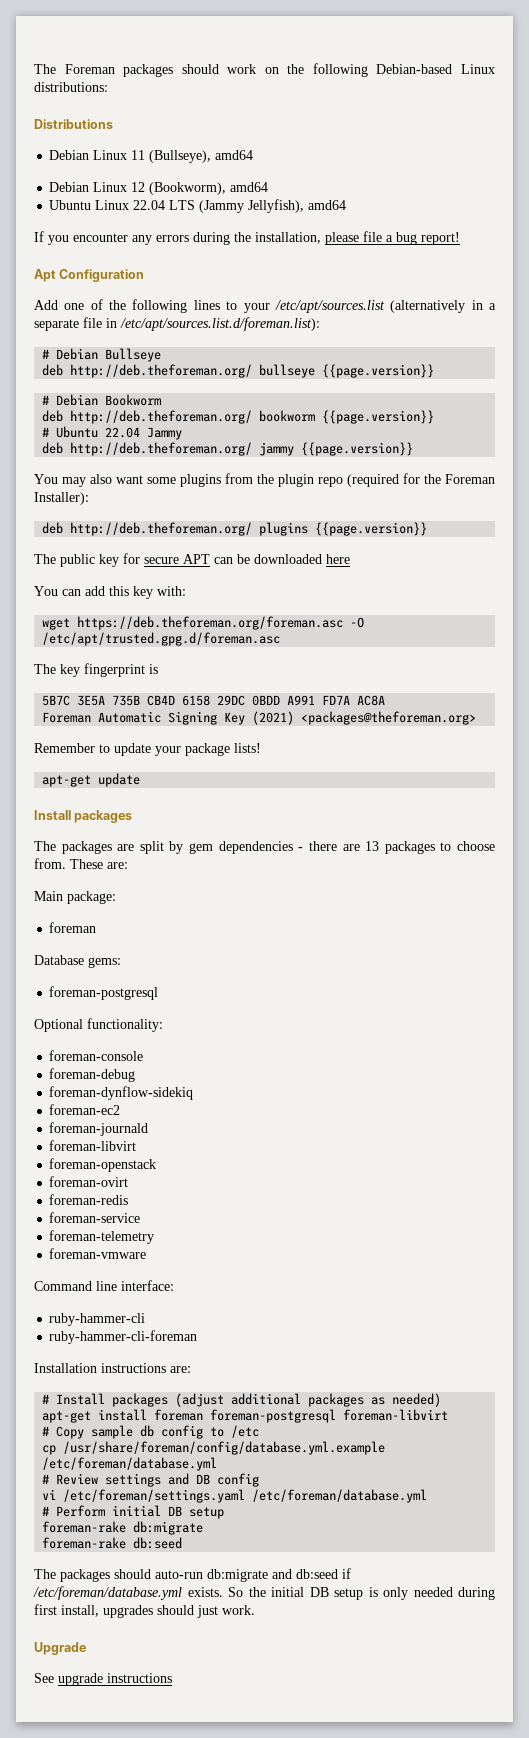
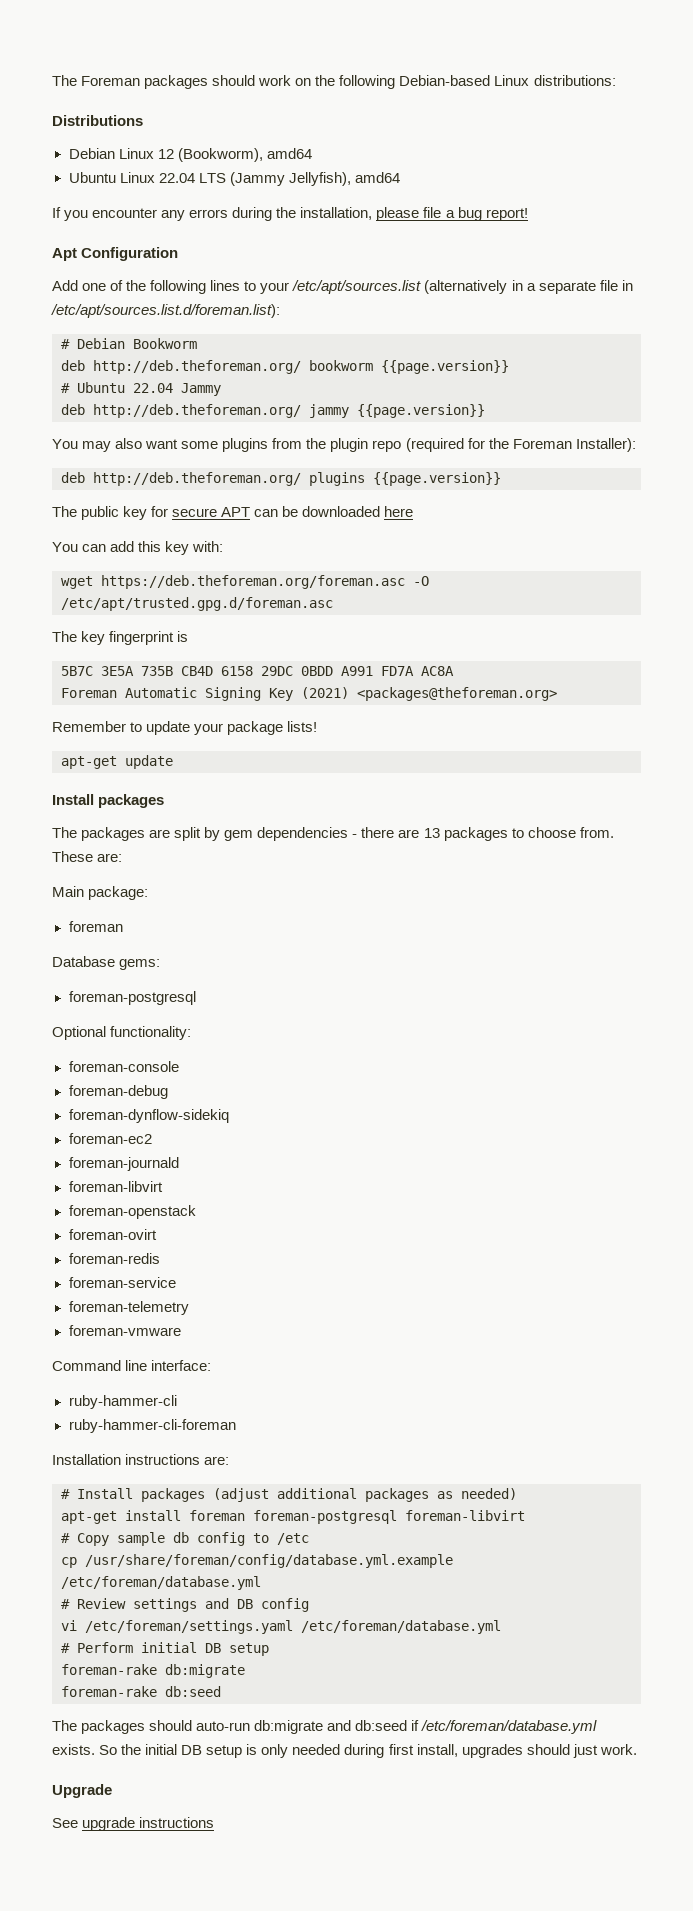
[49,150,254,163] // Debian Linux 11 (Bullseye), amd64 -> (143, 120) none
[42,348,162,362] [42,364,435,378] // # Debian Bullseye // deb http://deb.theforeman.org/ bullseye {{page.version}} -> (280, 311) none

